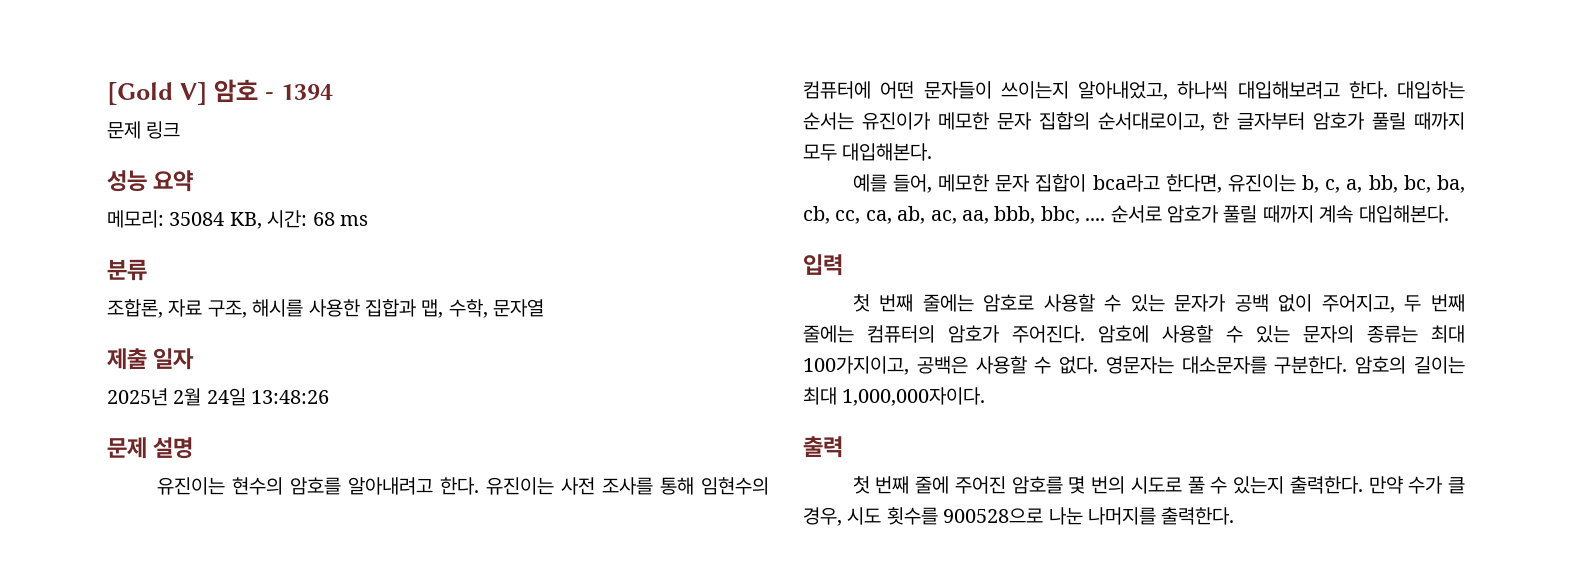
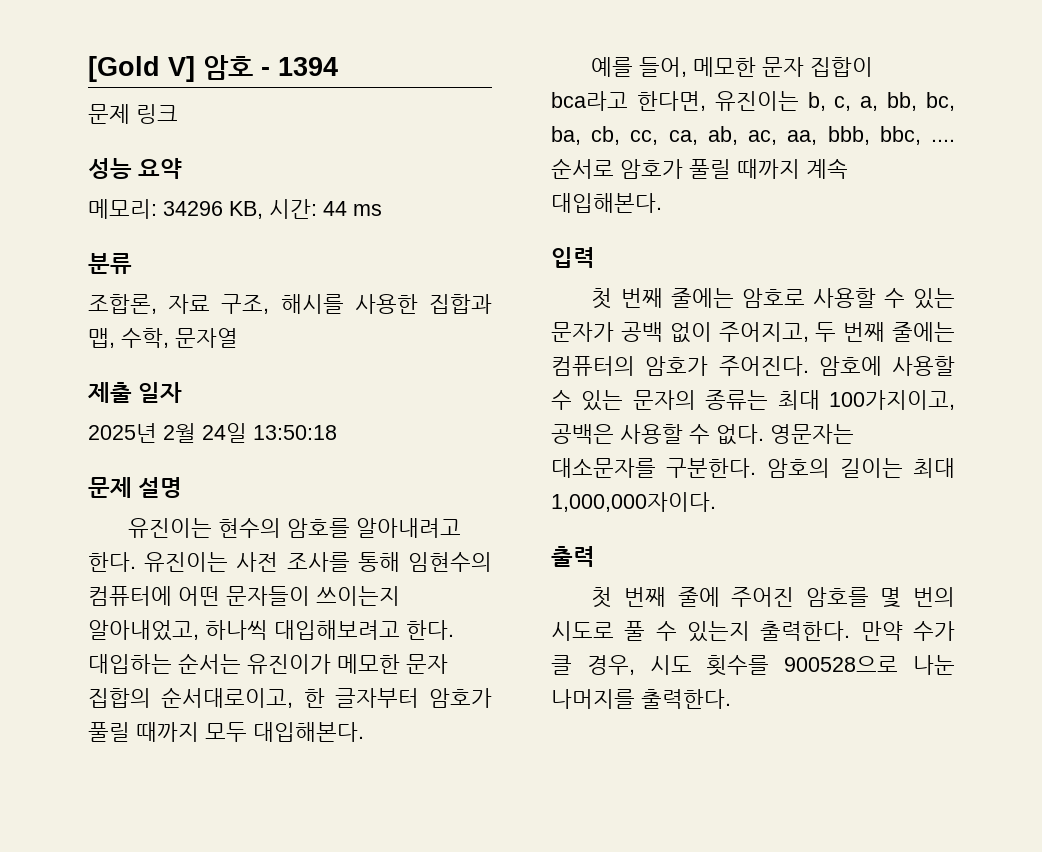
[169,212,225,226] 35084 -> [163,201,223,216] 34296
[312,212,335,226] 68 -> [323,201,347,216] 44
[251,390,330,404] 13:48:26 -> [253,425,337,440] 13:50:18

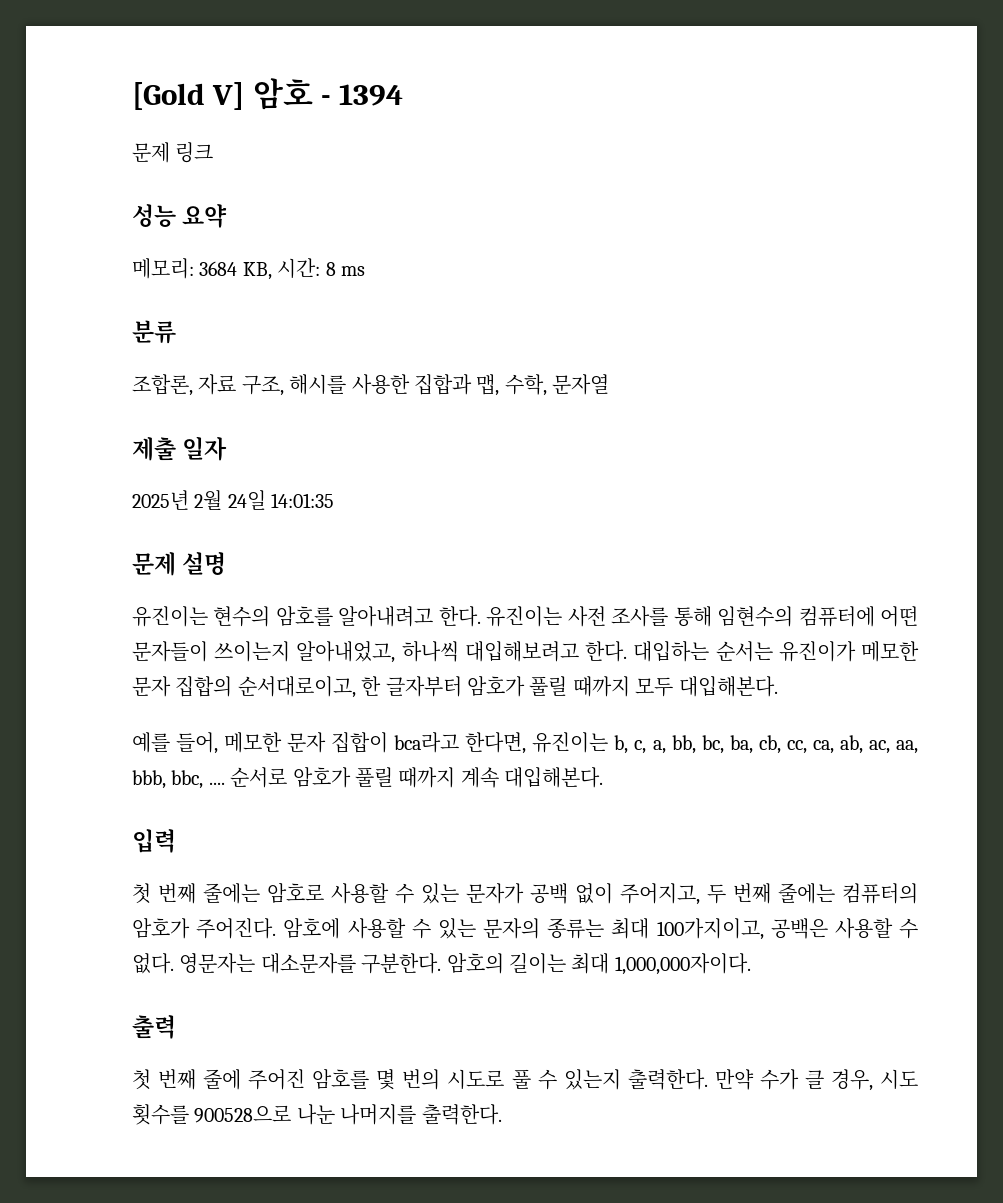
[163,201,223,216] 34296 -> [199,261,238,276] 3684
[323,201,347,216] 44 -> [325,262,336,276] 8
[253,425,337,440] 13:50:18 -> [271,493,335,508] 14:01:35

